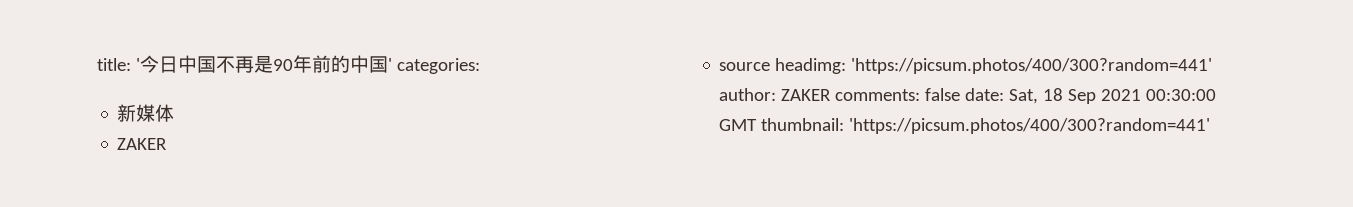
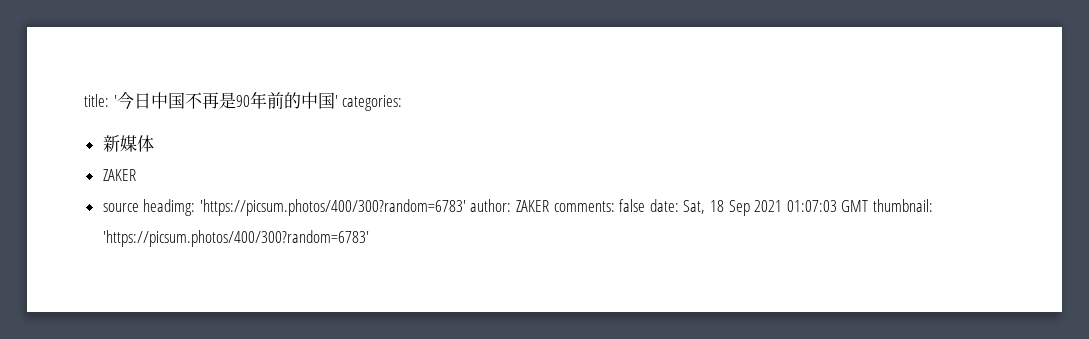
[851,58,1213,74] 'https://picsum.photos/400/300?random=441' -> [199,199,466,216] 'https://picsum.photos/400/300?random=6783'
[1146,89,1217,101] 00:30:00 -> [786,200,837,212] 01:07:03
[849,118,1211,134] 'https://picsum.photos/400/300?random=441' -> [102,230,369,247] 'https://picsum.photos/400/300?random=6783'

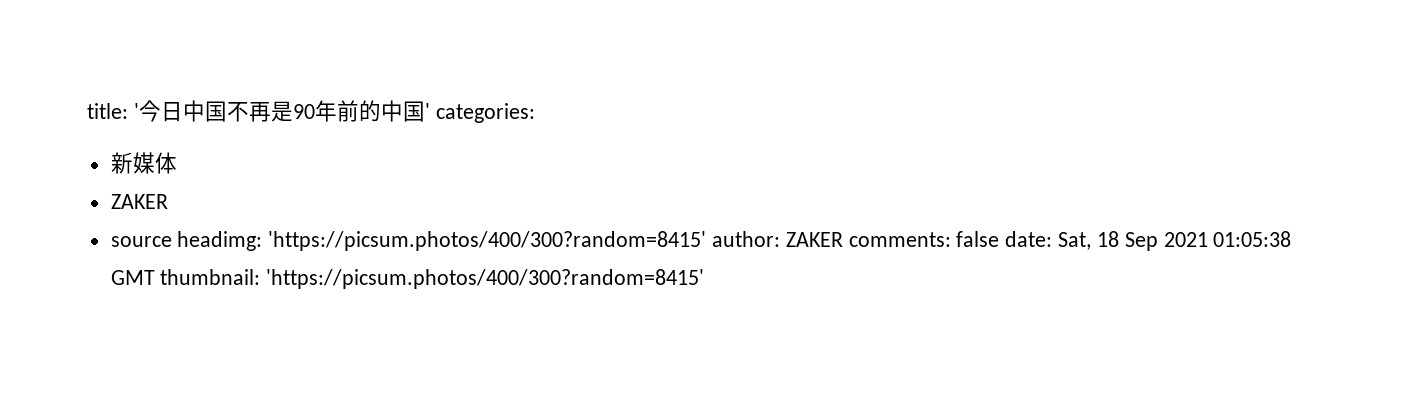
[199,199,466,216] 'https://picsum.photos/400/300?random=6783' -> [268,231,707,251] 'https://picsum.photos/400/300?random=8415'
[786,200,837,212] 01:07:03 -> [1213,231,1292,247] 01:05:38
[102,230,369,247] 'https://picsum.photos/400/300?random=6783' -> [266,269,705,289] 'https://picsum.photos/400/300?random=8415'

